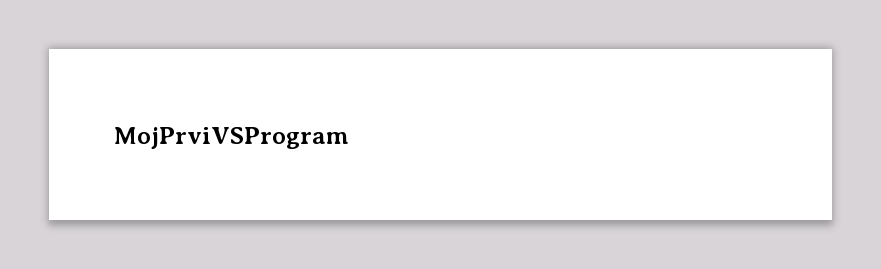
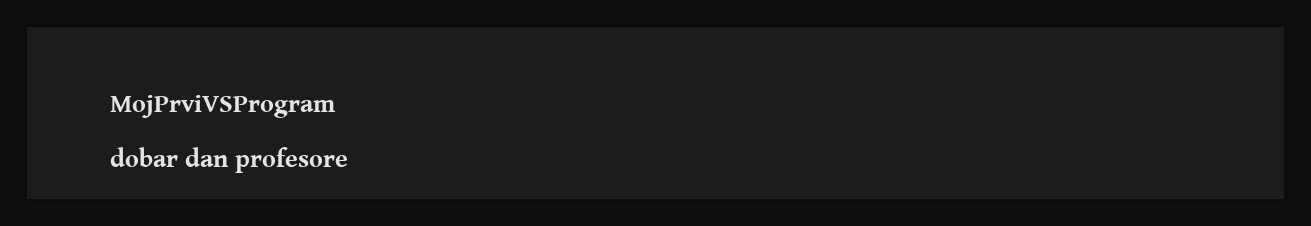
(349, 138) none -> [110,147,349,173] // dobar dan profesore

